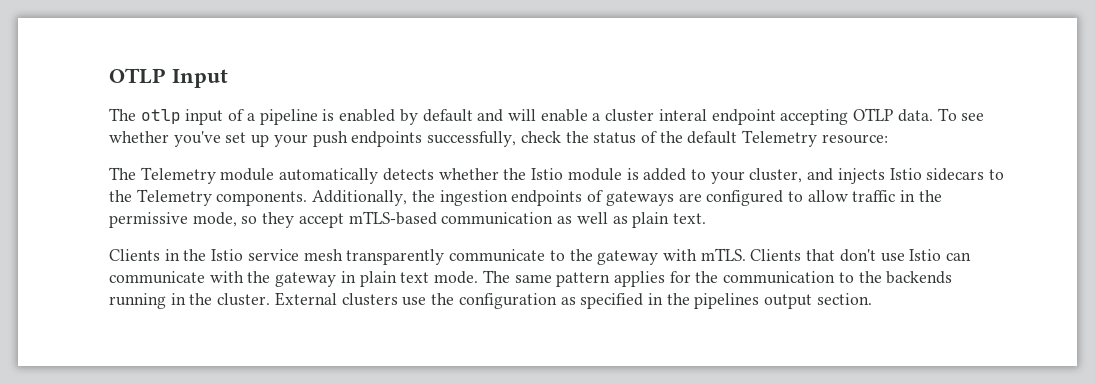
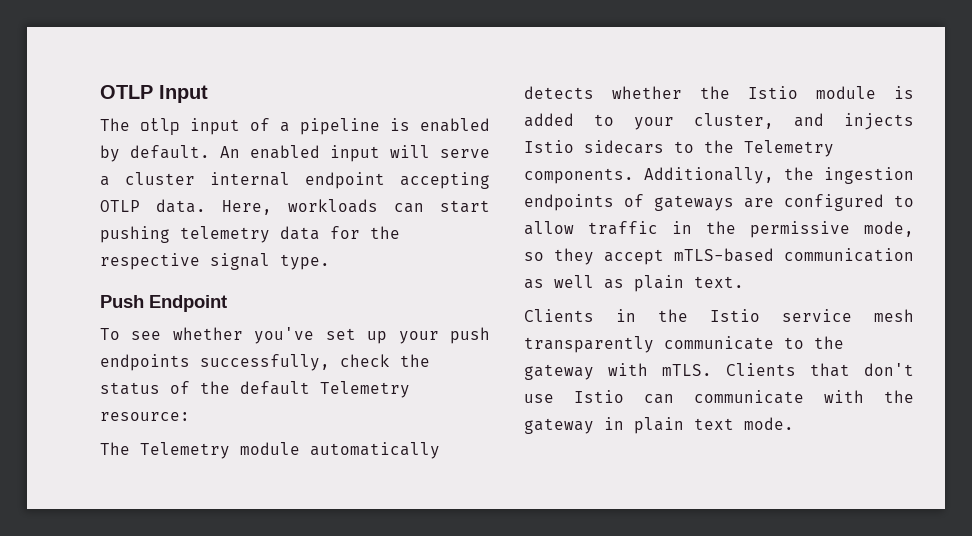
[422,109,588,122] default and will enable -> [130,145,490,162] default. An enabled input will serve
[658,109,707,121] interal -> [210,172,290,186] internal
(933, 115) none -> [222,199,490,215] [100,226,400,243] [100,253,330,270] [100,295,227,312] Here, workloads can start pushing telemetry data for the respective signal type. // Push Endpoint //
[482,270,953,287] [109,292,872,309] The same pattern applies for the communication to the backends running in the cluster. External clusters use the configuration as specified in the pipelines output section. -> (794, 423) none

